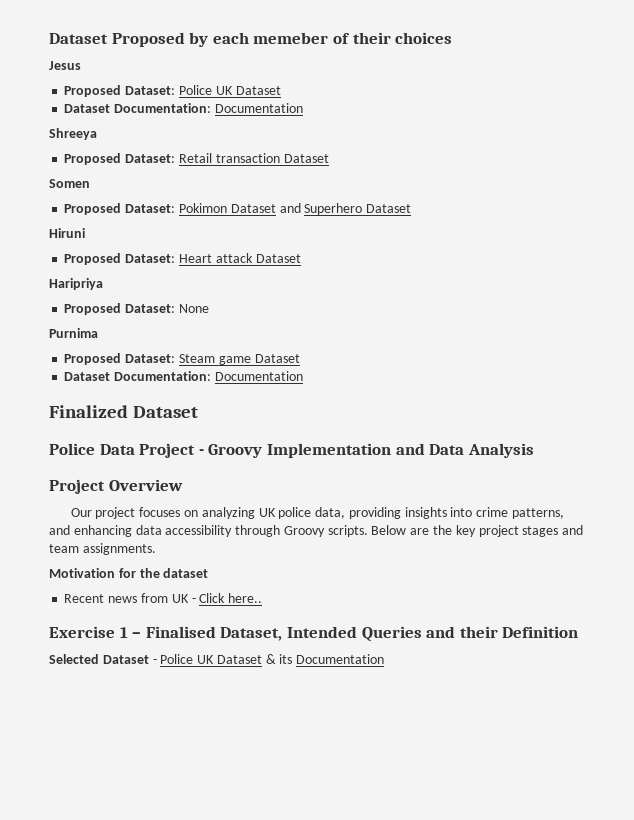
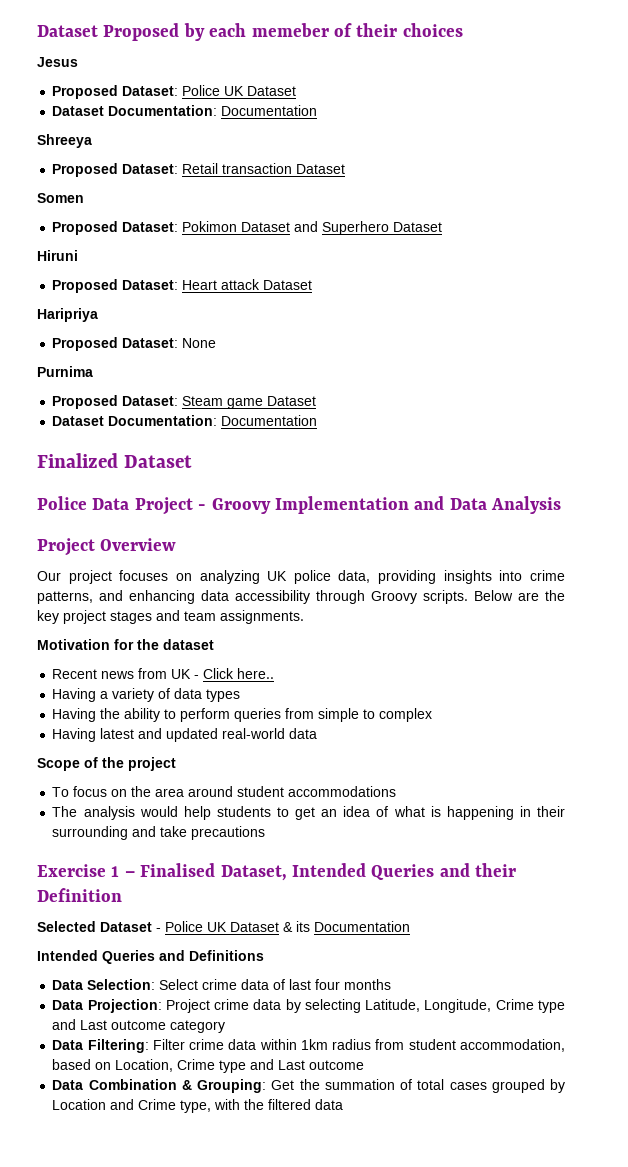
(263, 598) none -> [52,688,241,702] [52,708,433,722] [52,728,318,742] [37,757,176,771] [52,786,397,797] [52,806,565,820] [52,826,266,840] // Having a variety of data types // Having the ability to perform queries from simple to complex // Having latest and updated real-world data // Scope of the project // To focus on the area around student accommodations // The analysis would help students to get an idea of what is happening in their surrounding and take precautions
(385, 659) none -> [37,950,264,964] [52,979,392,990] [52,999,565,1013] [52,1019,226,1033] [52,1039,565,1053] [52,1059,365,1073] [52,1079,566,1093] [52,1099,344,1113] // Intended Queries and Definitions // Data Selection: Select crime data of last four months // Data Projection: Project crime data by selecting Latitude, Longitude, Crime type and Last outcome category // Data Filtering: Filter crime data within 1km radius from student accommodation, based on Location, Crime type and Last outcome // Data Combination & Grouping: Get the summation of total cases grouped by Location and Crime type, with the filtered data

